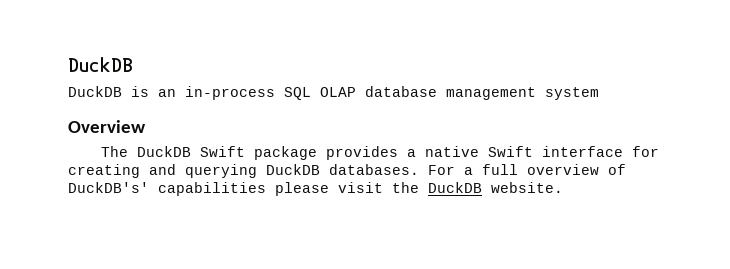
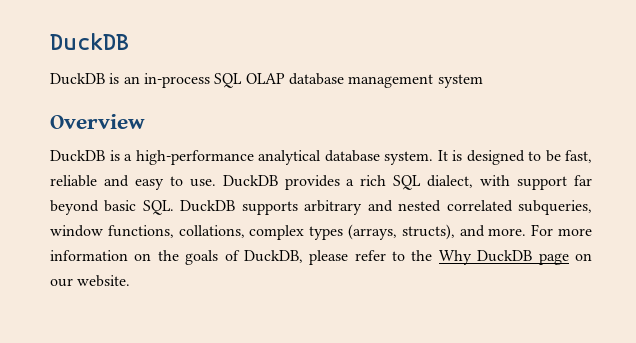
[100,146,659,160] [68,164,626,178] [68,182,482,196] The DuckDB Swift package provides a native Swift interface for creating and querying DuckDB databases. For a full overview of DuckDB's' capabilities please visit the DuckDB -> [50,150,592,165] [50,175,592,190] [50,200,593,215] [50,224,592,240] [50,250,592,265] [50,278,73,287] DuckDB is a high-performance analytical database system. It is designed to be fast, reliable and easy to use. DuckDB provides a rich SQL dialect, with support far beyond basic SQL. DuckDB supports arbitrary and nested correlated subqueries, window functions, collations, complex types (arrays, structs), and more. For more information on the goals of DuckDB, please refer to the Why DuckDB page on our

